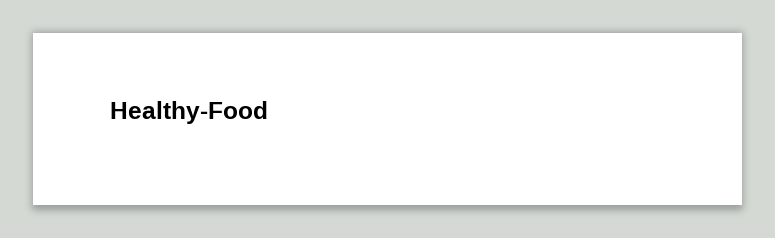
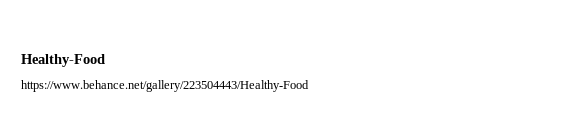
(268, 112) none -> [21,80,309,92] // https://www.behance.net/gallery/223504443/Healthy-Food

